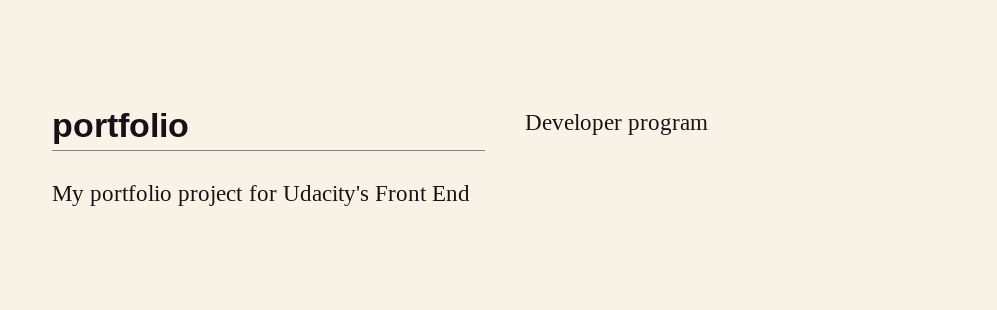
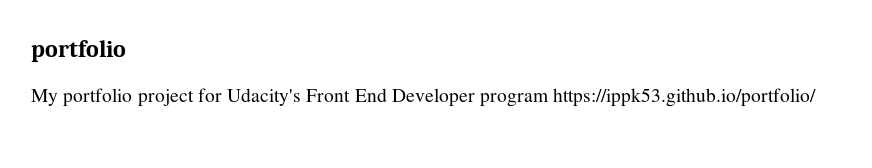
(709, 126) none -> [553,88,817,107] https://ippk53.github.io/portfolio/

